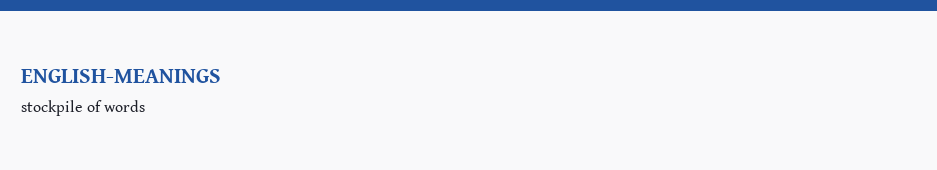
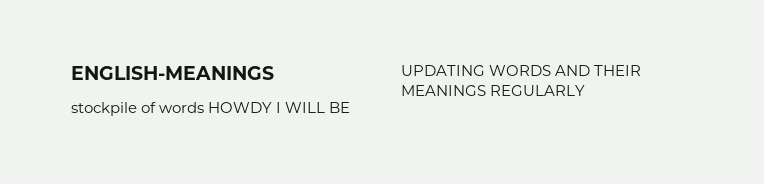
(146, 106) none -> [208,102,351,113] [401,65,642,76] [401,85,586,96] HOWDY I WILL BE UPDATING WORDS AND THEIR MEANINGS REGULARLY

